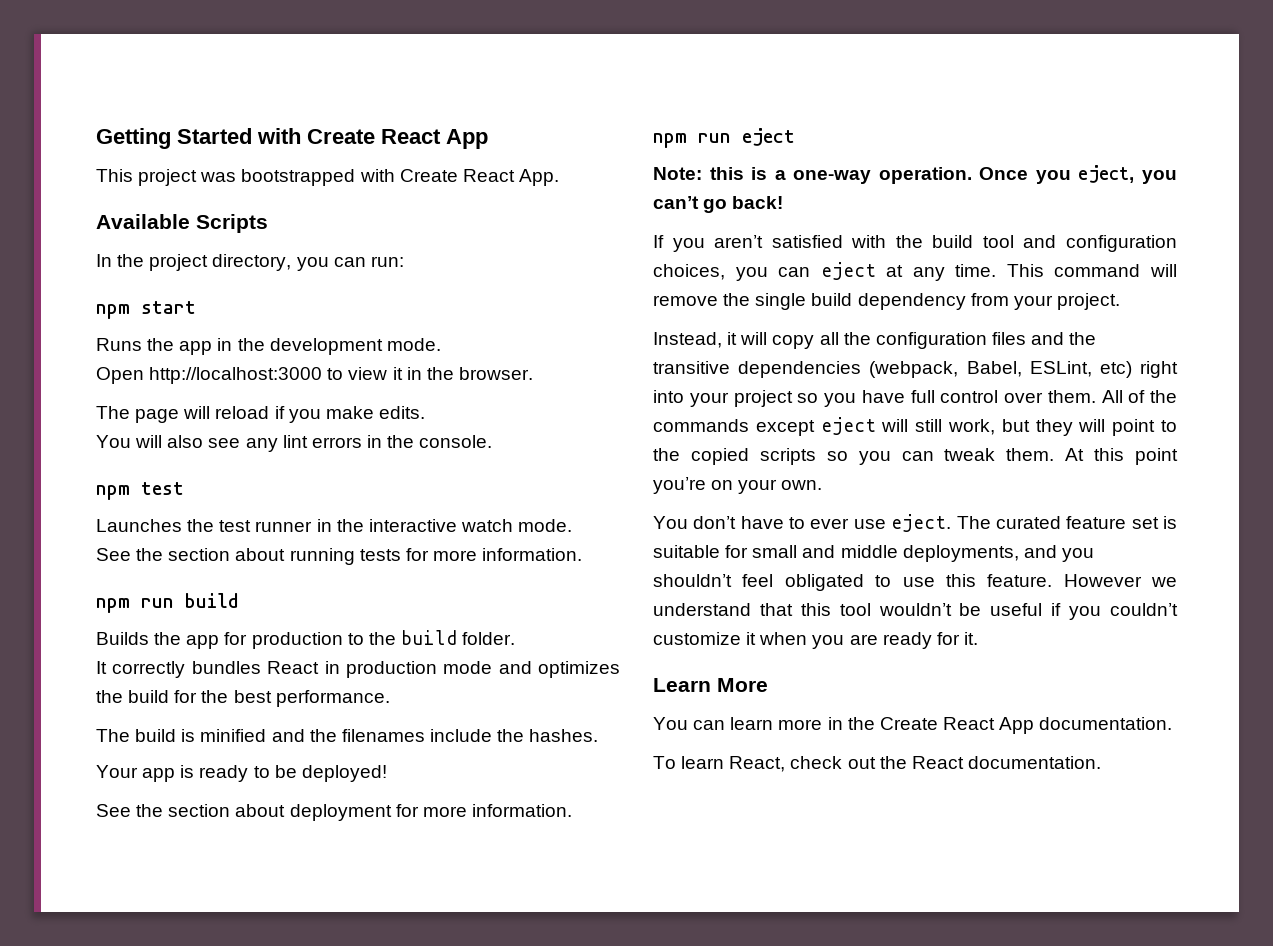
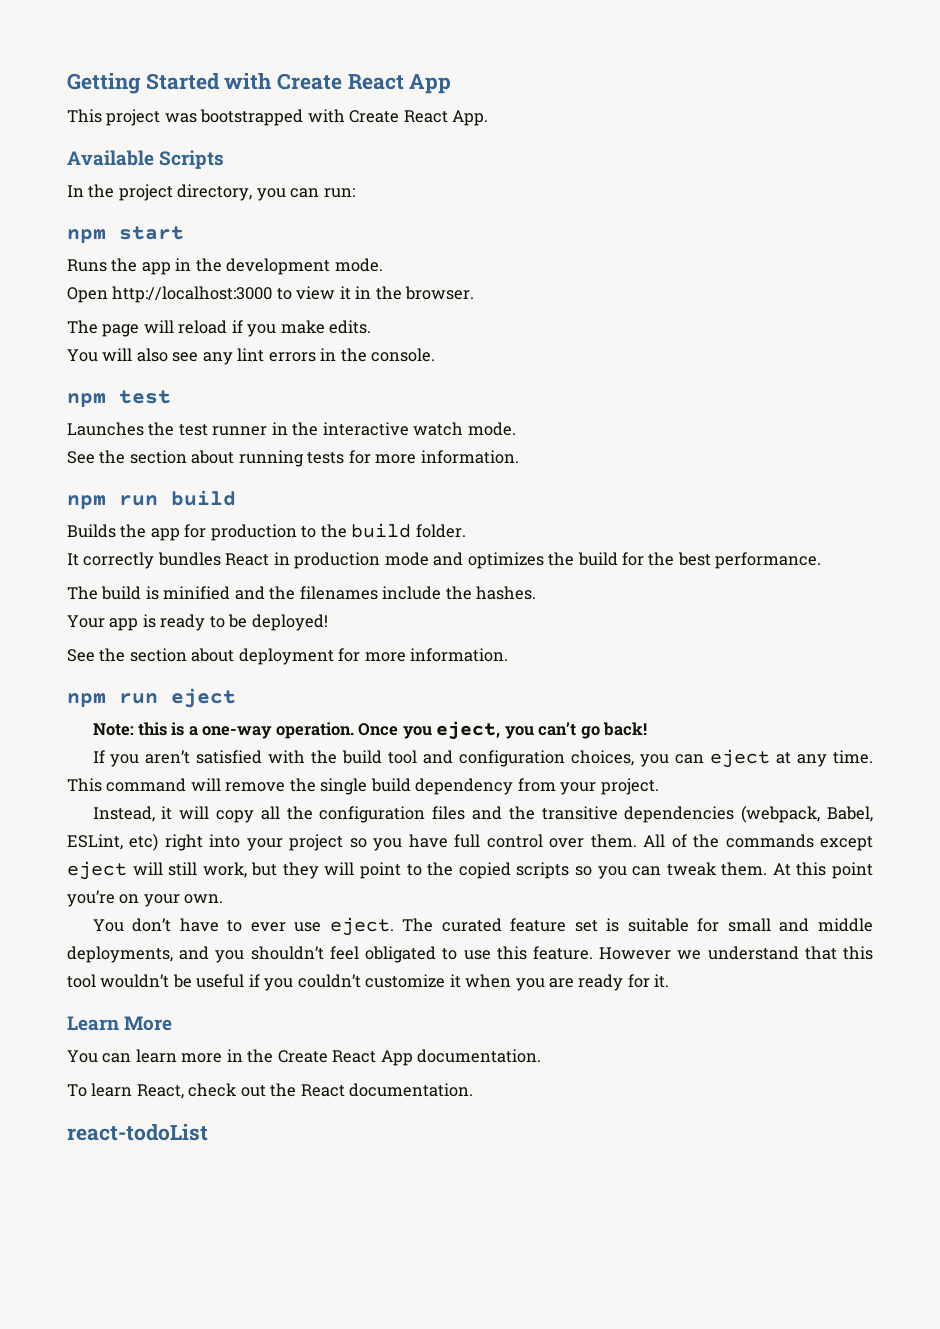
(1101, 762) none -> [67,1124,208,1141] // react-todoList

